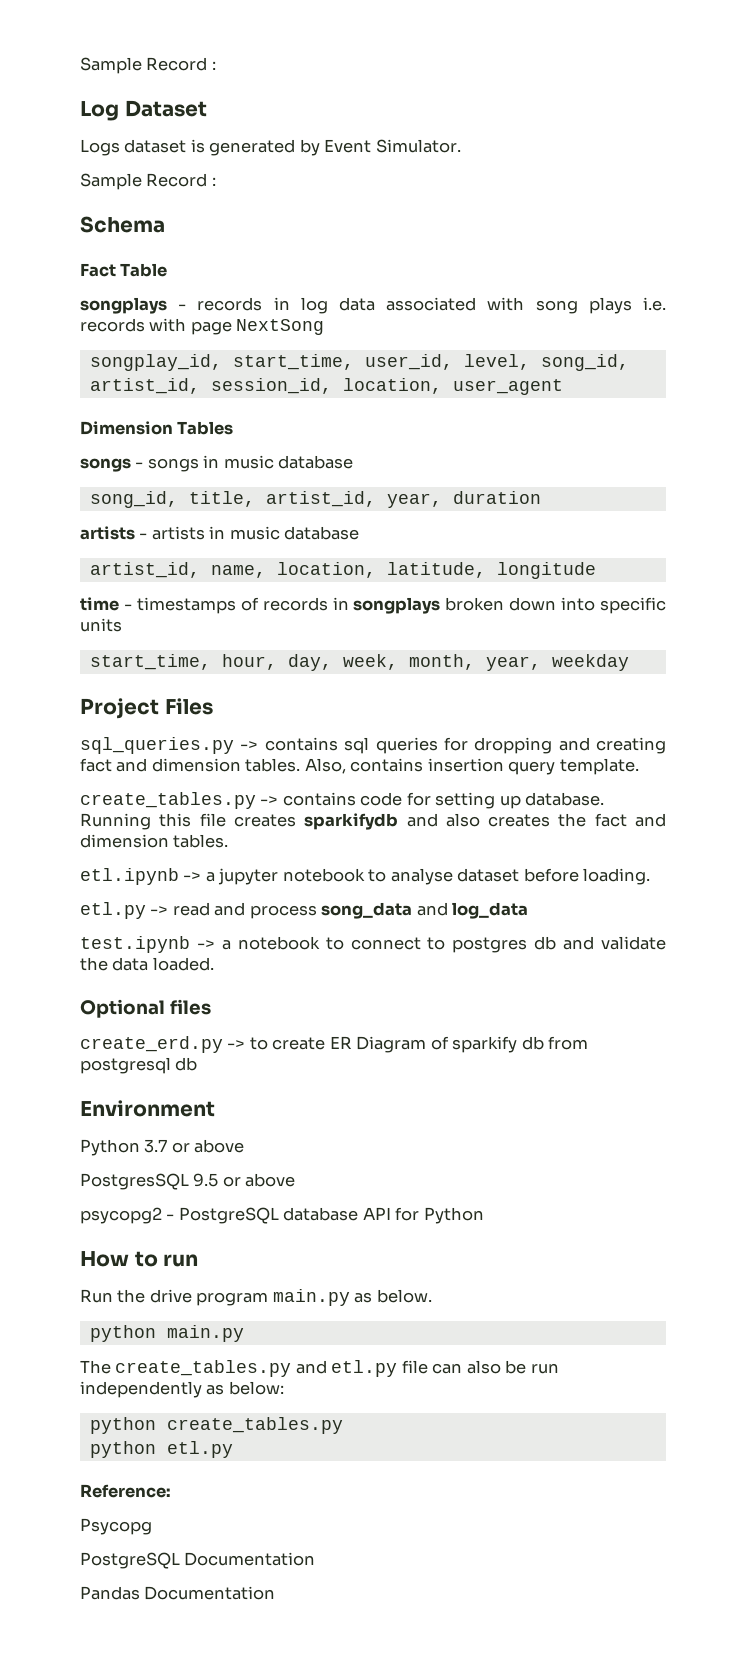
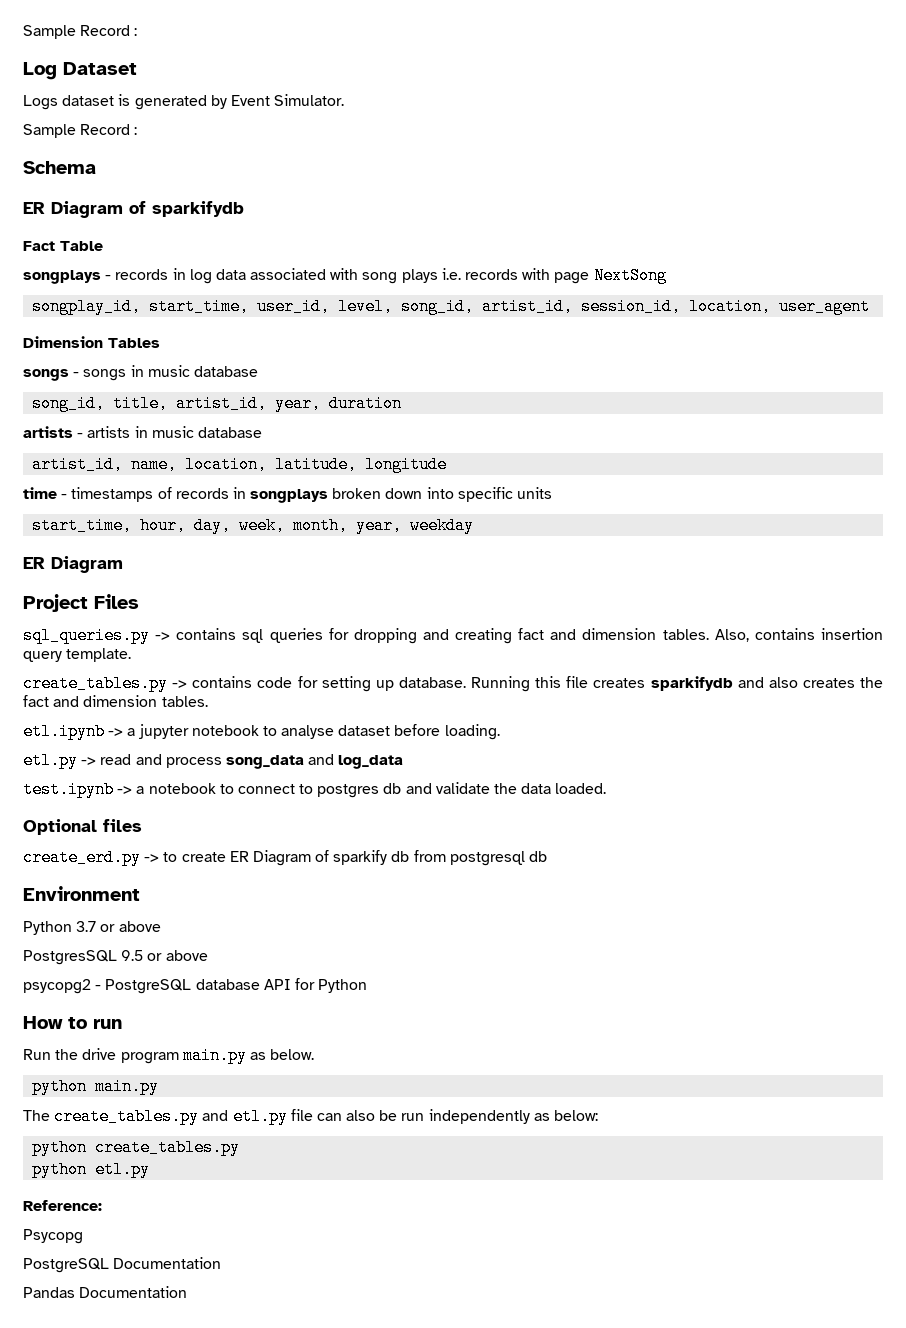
(165, 224) none -> [23,201,244,218] // ER Diagram of sparkifydb
(629, 662) none -> [23,556,123,573] // ER Diagram

